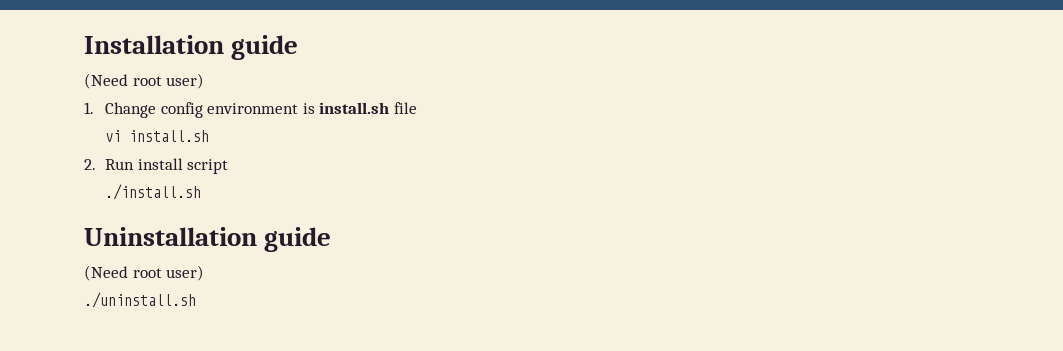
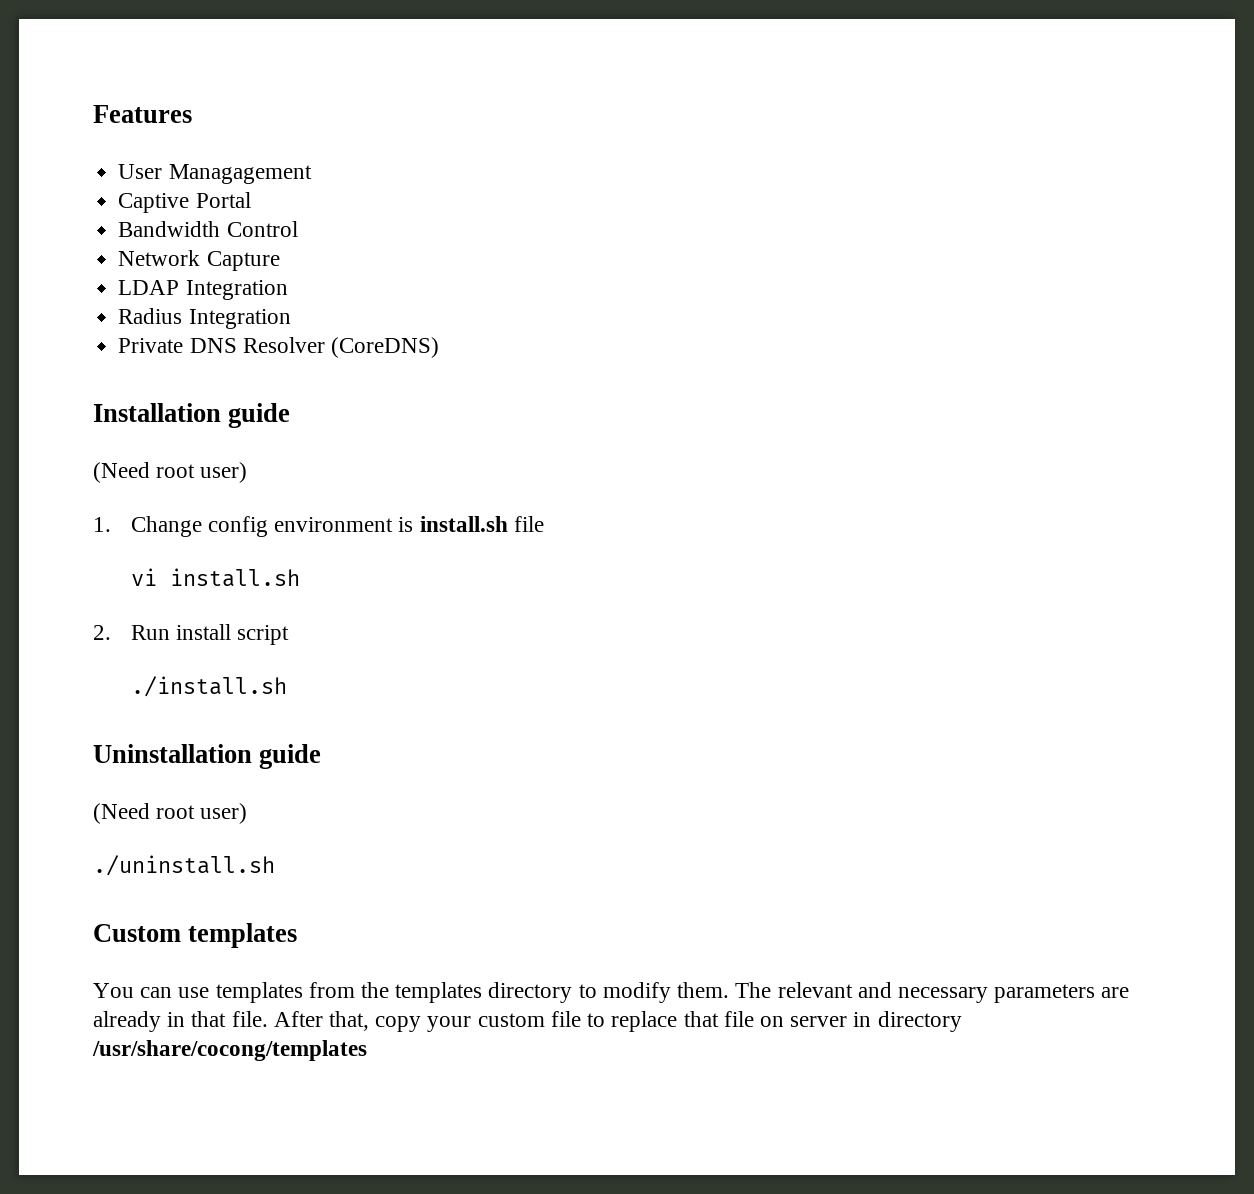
(84, 44) none -> [93,105,192,123] [118,164,312,184] [118,192,251,213] [118,221,298,237] [118,250,280,271] [118,280,288,300] [118,308,291,329] [118,337,439,358] Features // User Managagement // Captive Portal // Bandwidth Control // Network Capture // LDAP Integration // Radius Integration // Private DNS Resolver (CoreDNS) //
(196, 300) none -> [93,923,298,948] [93,982,1130,1003] [93,1011,962,1032] [92,1040,367,1061] // Custom templates // You can use templates from the templates directory to modify them. The relevant and necessary parameters are already in that file. After that, copy your custom file to replace that file on server in directory /usr/share/cocong/templates

